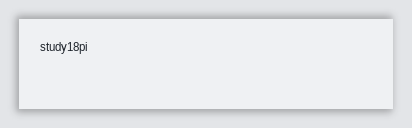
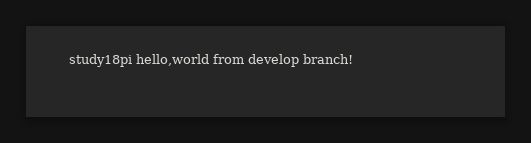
(88, 48) none -> [136,54,353,67] hello,world from develop branch!

